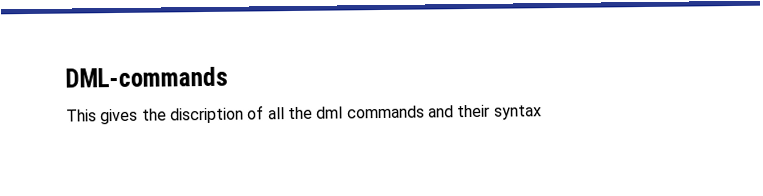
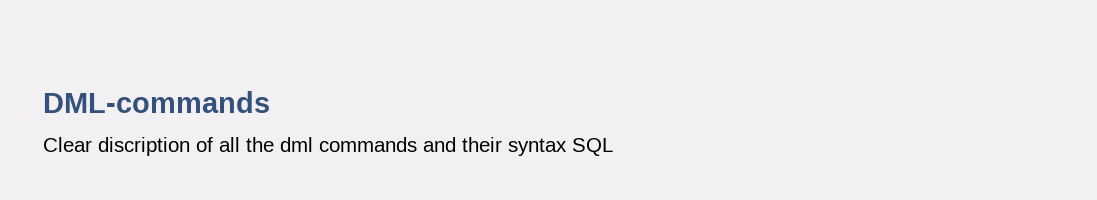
[66,108,167,125] This gives the -> [43,137,92,152] Clear
(542, 112) none -> [572,138,613,156] SQL

